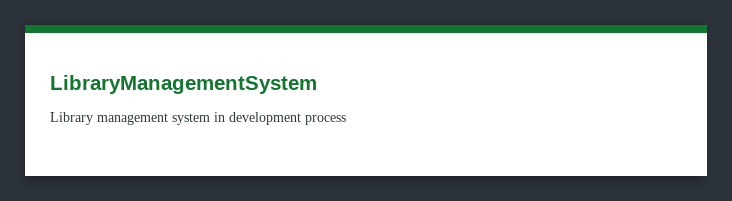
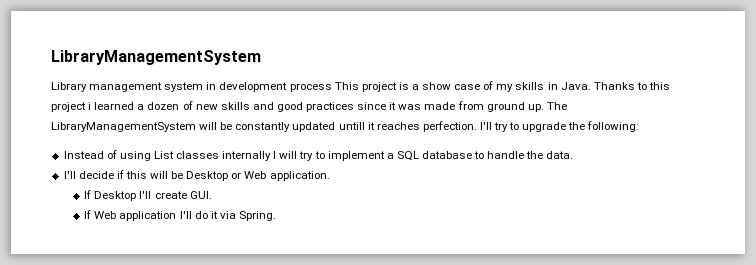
(346, 120) none -> [334,81,670,92] [51,101,567,112] [51,121,640,132] [63,150,574,161] [63,170,330,181] [84,190,212,201] [84,210,276,221] This project is a show case of my skills in Java. Thanks to this project i learned a dozen of new skills and good practices since it was made from ground up. The LibraryManagementSystem will be constantly updated untill it reaches perfection. I'll try to upgrade the following: // Instead of using List classes internally I will try to implement a SQL database to handle the data. // I'll decide if this will be Desktop or Web application. // If Desktop I'll create GUI. // If Web application I'll do it via Spring.

